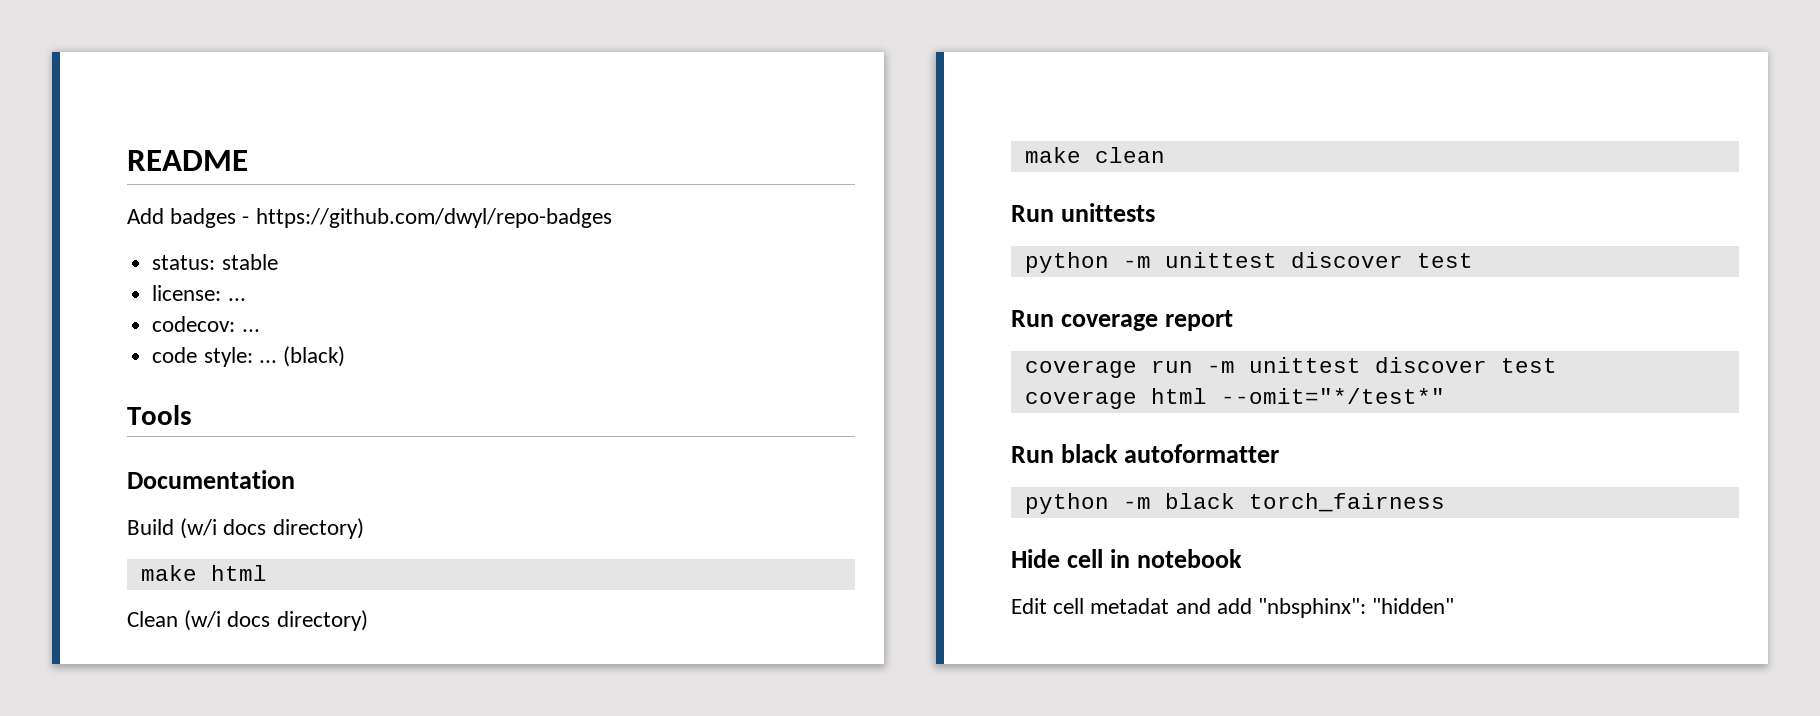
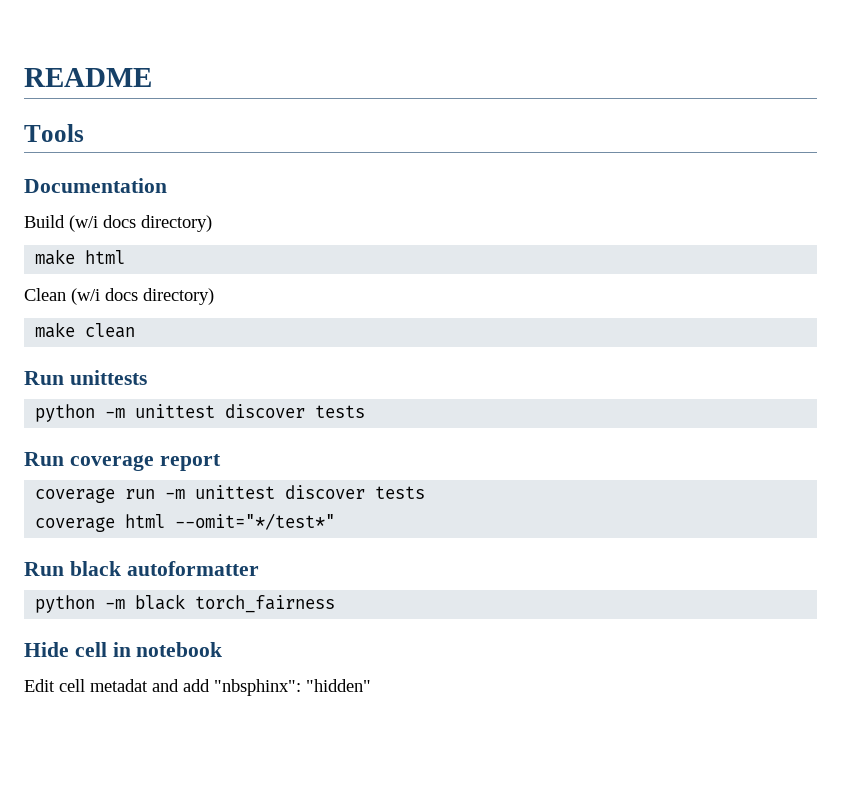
[127,208,612,228] [152,254,278,270] [152,285,246,301] [152,316,260,332] [152,346,345,367] // Add badges - https://github.com/dwyl/repo-badges // status: stable // license: ... // codecov: ... // code style: ... (black) -> (152, 77) none
[1416,253,1473,268] test -> [315,405,366,418] tests
[1500,358,1557,373] test -> [375,486,426,499] tests

